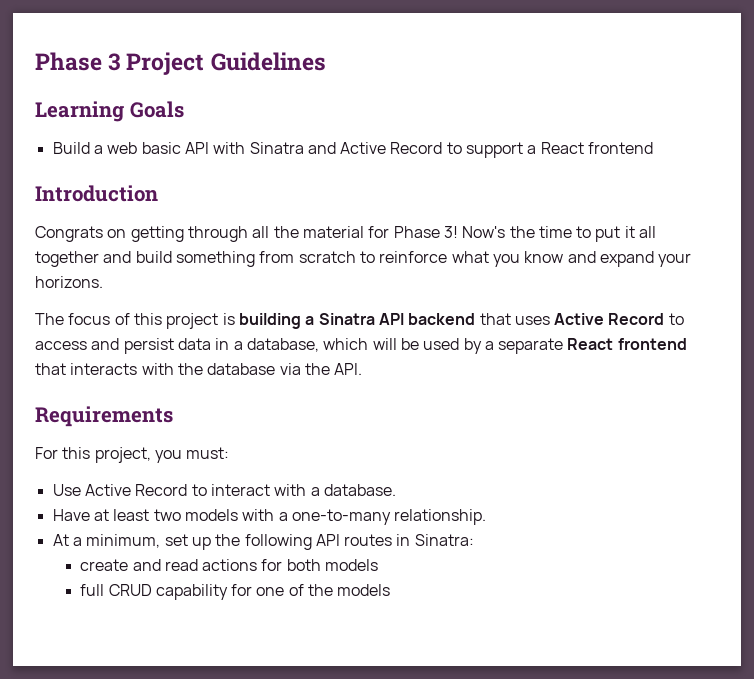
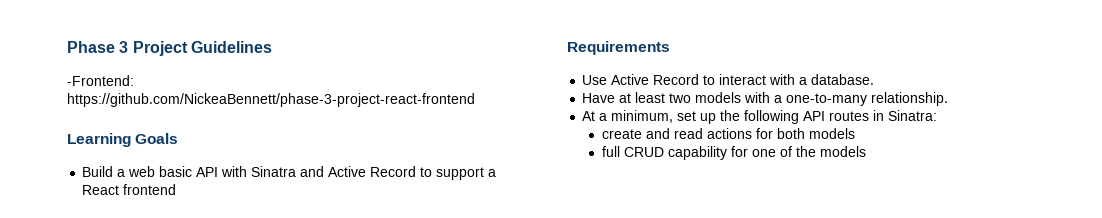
(326, 61) none -> [67,75,134,86] [67,93,475,107] // -Frontend: https://github.com/NickeaBennett/phase-3-project-react-frontend
[35,185,158,202] [35,226,657,242] [35,251,692,267] [35,276,103,288] [35,313,684,329] [35,338,687,354] [35,363,363,375] [35,406,173,427] [35,447,230,463] Introduction // Congrats on getting through all the material for Phase 3! Now's the time to put it all together and build something from scratch to reinforce what you know and expand your horizons. // The focus of this project is building a Sinatra API backend that uses Active Record to access and persist data in a database, which will be used by a separate React frontend that interacts with the database via the API. // Requirements // For this project, you must: -> [567,41,670,55] Requirements

